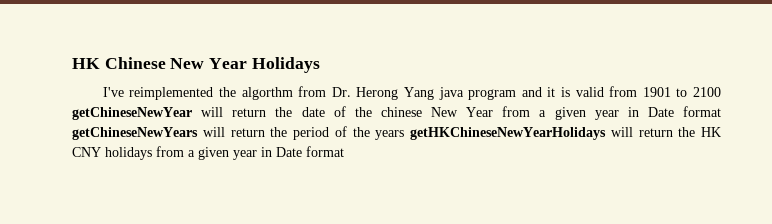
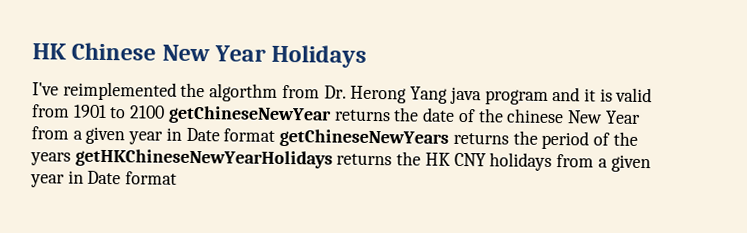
[201,107,267,117] will return -> [333,109,391,122] returns
[202,127,265,137] will return -> [452,132,509,145] returns
[610,127,673,137] will return -> [336,153,393,166] returns

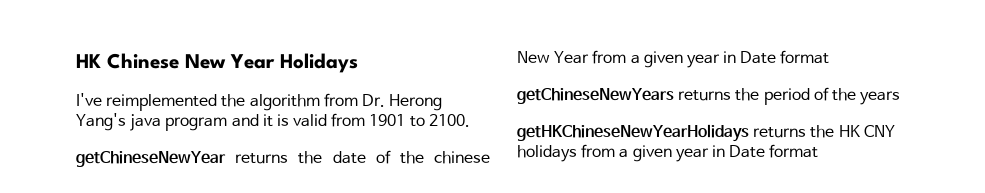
[209,83,279,102] algorthm -> [249,94,320,111] algorithm
[410,86,449,104] Yang -> [76,113,126,131] Yang's
[129,105,166,119] 2100 -> [428,114,470,127] 2100. //
(276, 135) none -> (830, 57) //
(71, 159) none -> (901, 98) //

